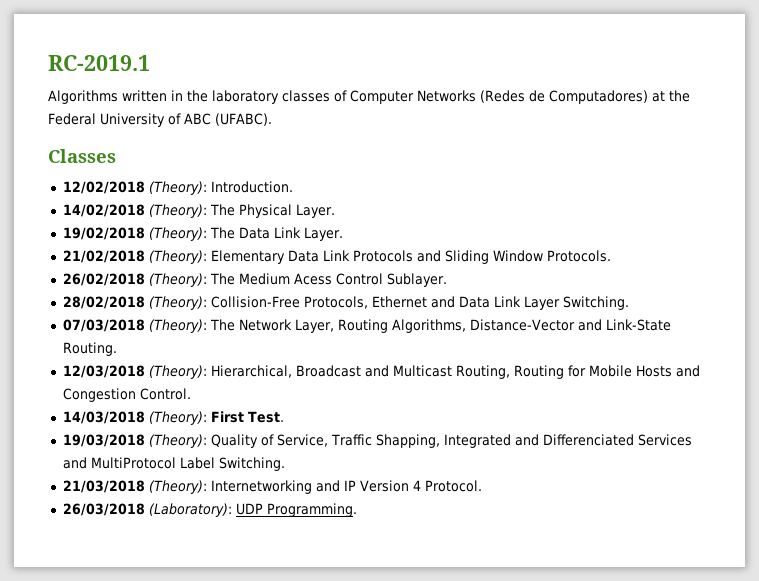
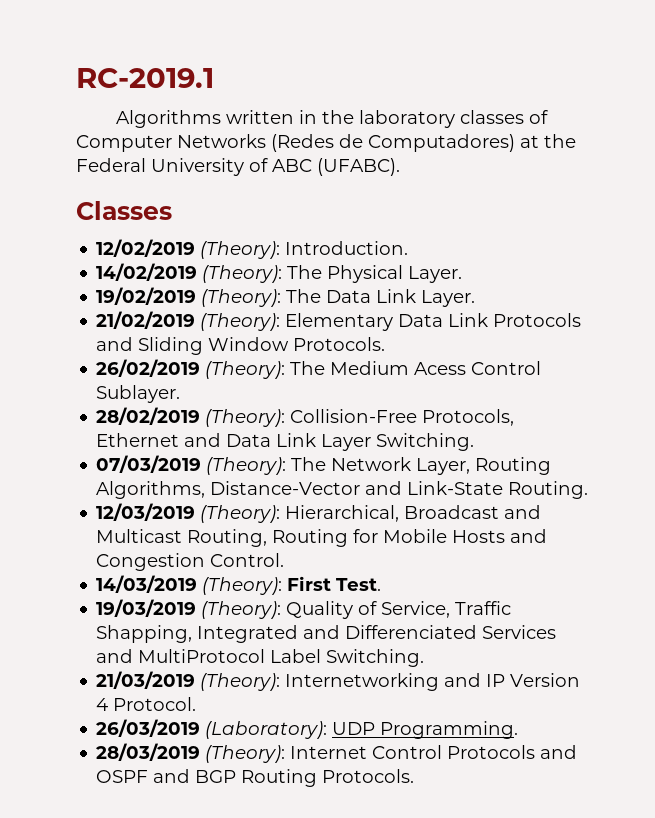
[62,181,145,194] 12/02/2018 -> [96,239,196,257] 12/02/2019
[62,204,145,217] 14/02/2018 -> [96,263,198,281] 14/02/2019
[62,227,145,240] 19/02/2018 -> [96,287,197,305] 19/02/2019
[62,250,145,263] 21/02/2018 -> [96,311,196,329] 21/02/2019
[62,273,145,286] 26/02/2018 -> [96,359,201,377] 26/02/2019
[62,296,145,309] 28/02/2018 -> [96,407,201,425] 28/02/2019
[62,319,145,332] 07/03/2018 -> [96,455,202,473] 07/03/2019
[62,365,145,378] 12/03/2018 -> [96,503,196,521] 12/03/2019
[62,411,145,424] 14/03/2018 -> [96,575,198,593] 14/03/2019
[62,434,145,447] 19/03/2018 -> [96,599,197,617] 19/03/2019
[62,480,145,493] 21/03/2018 -> [96,671,196,689] 21/03/2019
[62,503,145,516] 26/03/2018 -> [96,719,201,737] 26/03/2019
(357, 510) none -> [96,743,578,763] [96,769,415,787] // 28/03/2019 (Theory): Internet Control Protocols and OSPF and BGP Routing Protocols.

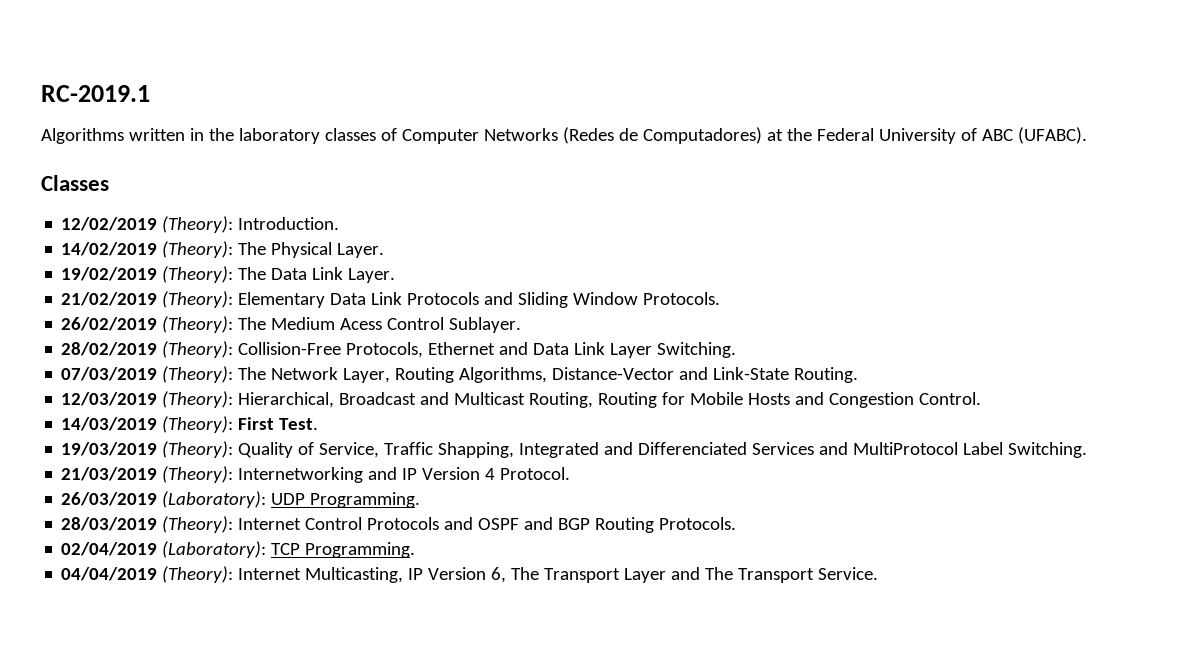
(415, 776) none -> [61,541,416,558] [61,566,879,583] // 02/04/2019 (Laboratory): TCP Programming. // 04/04/2019 (Theory): Internet Multicasting, IP Version 6, The Transport Layer and The Transport Service.

